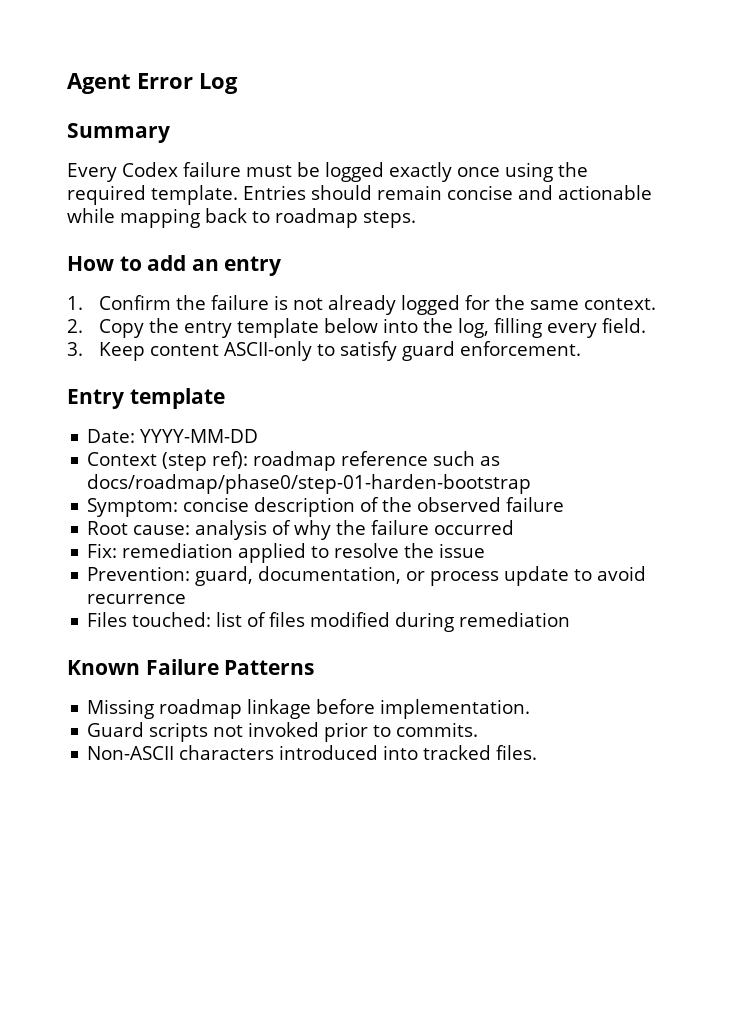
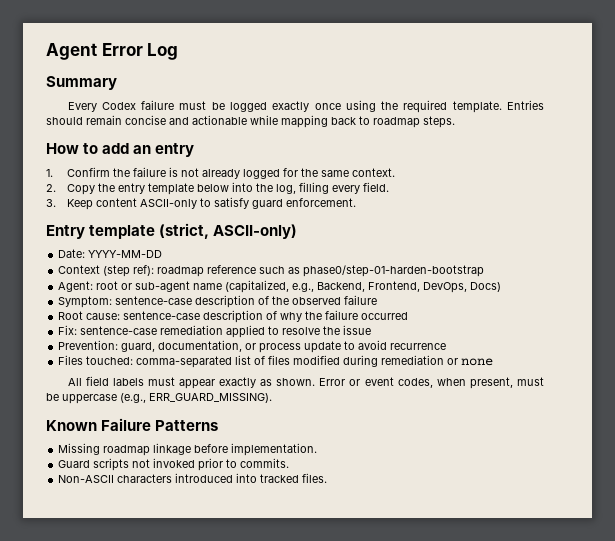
(225, 398) none -> [159,223,298,239] (strict, ASCII-only)
[87,474,532,494] docs/roadmap/phase0/step-01-harden-bootstrap -> [303,265,485,277] [58,280,502,293] phase0/step-01-harden-bootstrap // Agent: root or sub-agent name (capitalized, e.g., Backend, Frontend, DevOps, Docs)
[183,497,250,512] concise -> [115,296,193,305] sentence-case
[195,520,268,540] analysis -> [123,310,264,323] sentence-case description
(118, 550) none -> [80,326,158,335] sentence-case
(212, 619) none -> [136,356,233,368] comma-separated
(571, 619) none -> [447,358,494,366] [67,376,544,389] [46,393,272,404] or none // All field labels must appear exactly as shown. Error or event codes, when present, must be uppercase (e.g., ERR_GUARD_MISSING).

